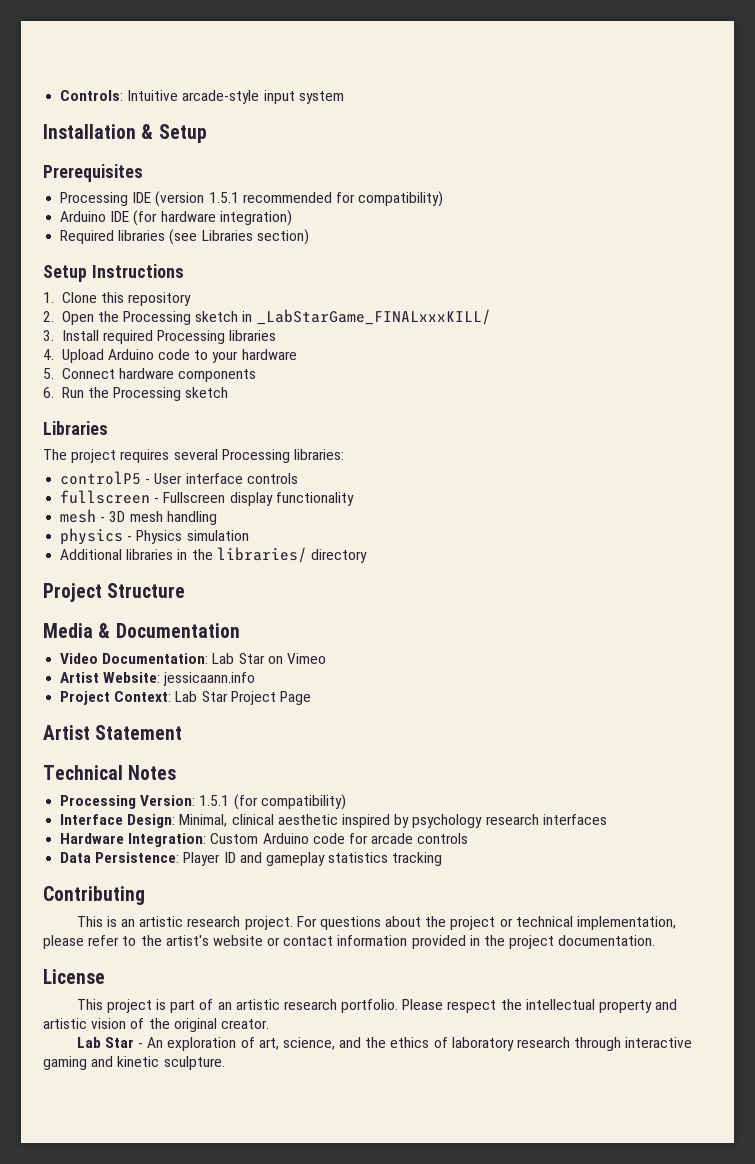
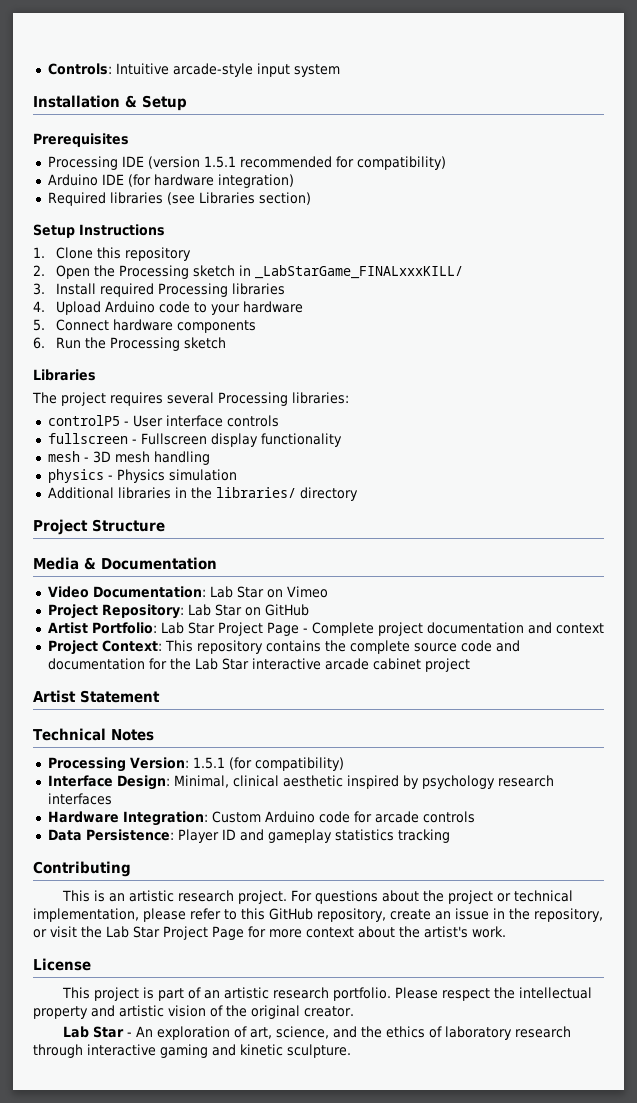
[60,672,256,686] [60,691,311,705] Artist Website: jessicaann.info // Project Context: Lab Star Project Page -> [47,604,309,619] [47,622,604,636] [47,640,520,655] [47,658,470,672] Project Repository: Lab Star on GitHub // Artist Portfolio: Lab Star Project Page - Complete project documentation and context // Project Context: This repository contains the complete source code and documentation for the Lab Star interactive arcade cabinet project
[140,935,656,949] the artist's website or contact information provided in the project documentation. -> [241,908,603,922] [33,926,506,940] this GitHub repository, create an issue in the repository, or visit the Lab Star Project Page for more context about the artist's work.

